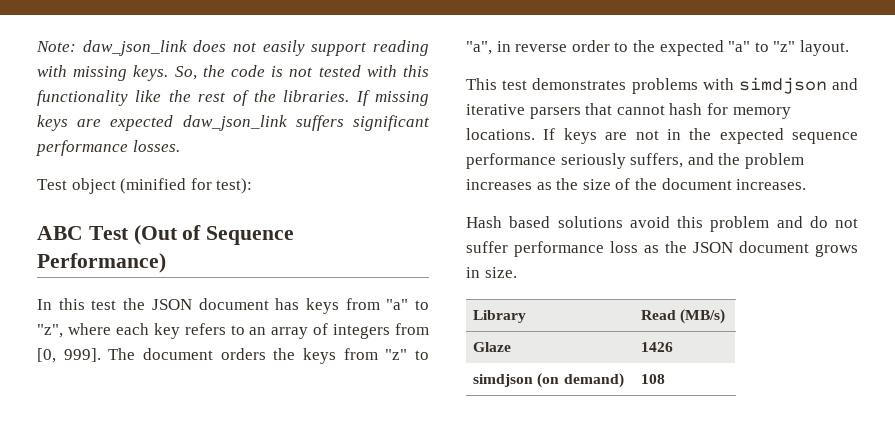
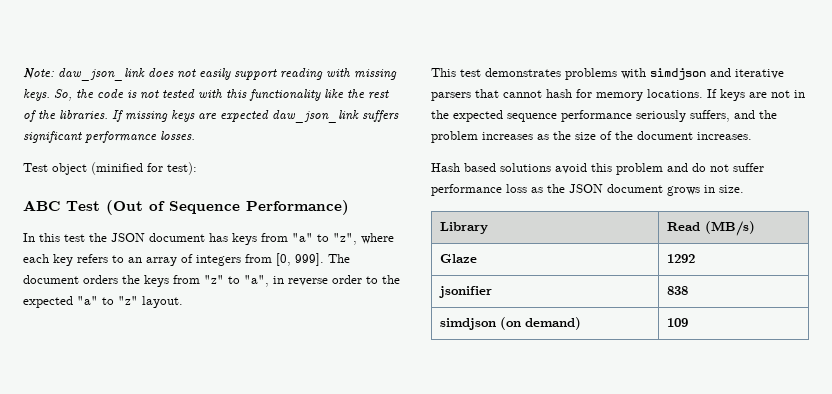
[641,342,674,352] 1426 -> [666,254,695,263] [438,286,492,298] [666,286,688,295] 1292 // jsonifier | 838
[641,374,666,384] 108 -> [666,318,688,327] 109

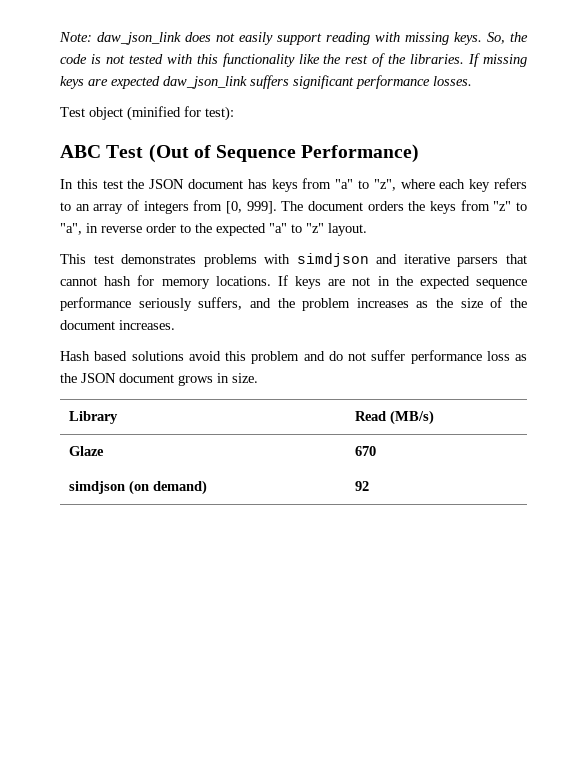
[666,254,695,263] [438,286,492,298] [666,286,688,295] 1292 // jsonifier | 838 -> [355,446,377,456] 670
[666,318,688,327] 109 -> [355,481,370,491] 92

